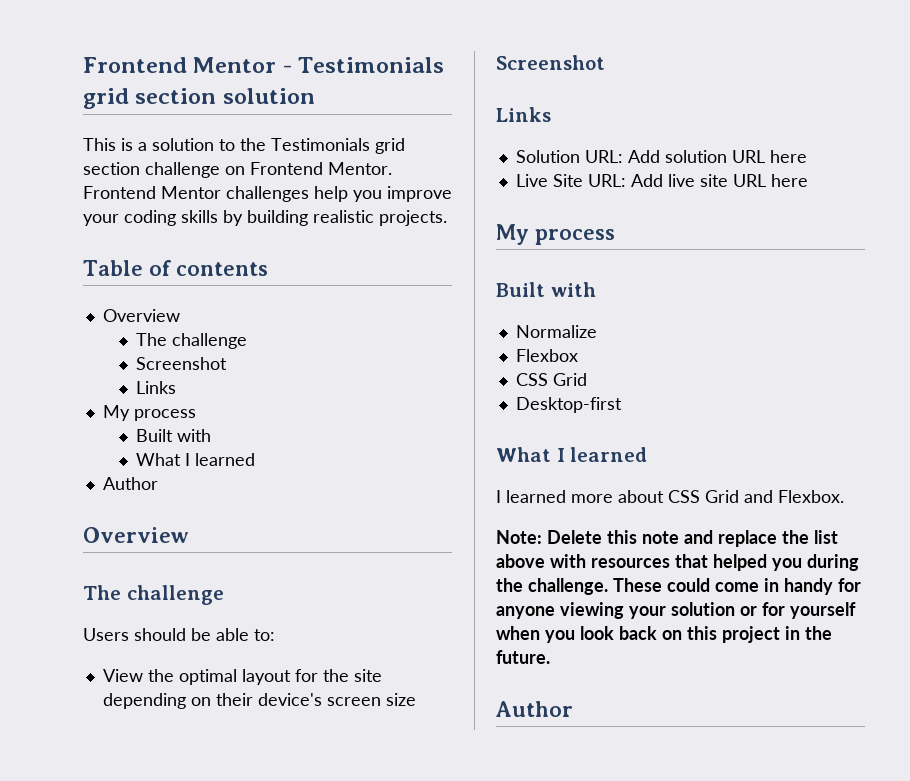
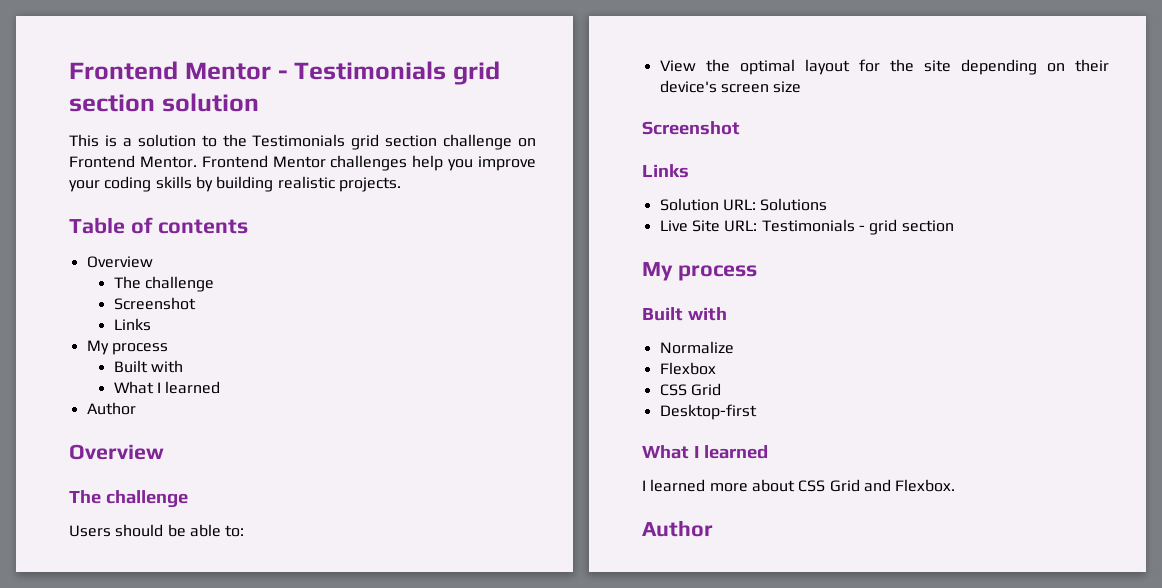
[627,150,807,163] Add solution URL here -> [760,198,828,211] Solutions
[630,174,808,187] Add live site URL here -> [761,219,954,235] Testimonials - grid section
[496,530,838,547] [496,554,859,571] [496,578,861,595] [496,602,856,619] [496,626,832,643] [496,650,550,664] // Note: Delete this note and replace the list above with resources that helped you during the challenge. These could come in handy for anyone viewing your solution or for yourself when you look back on this project in the future. -> (956, 485) none

